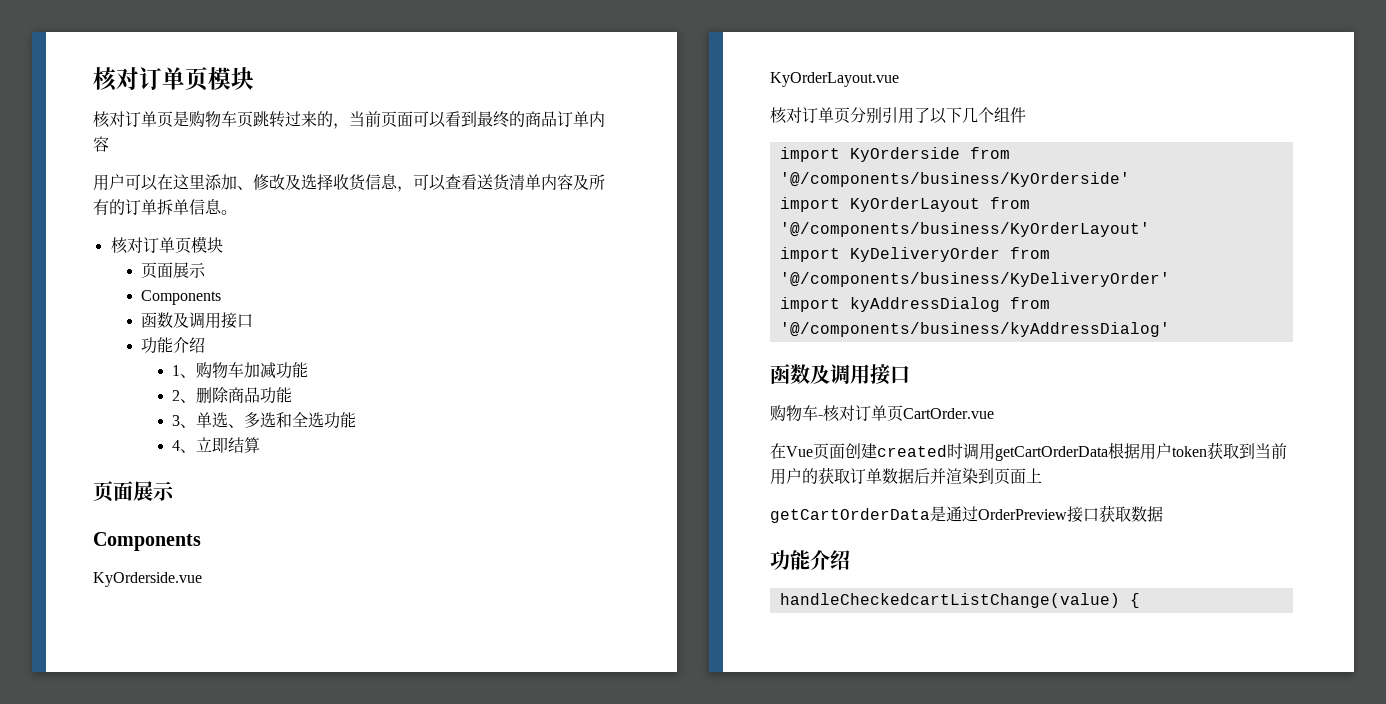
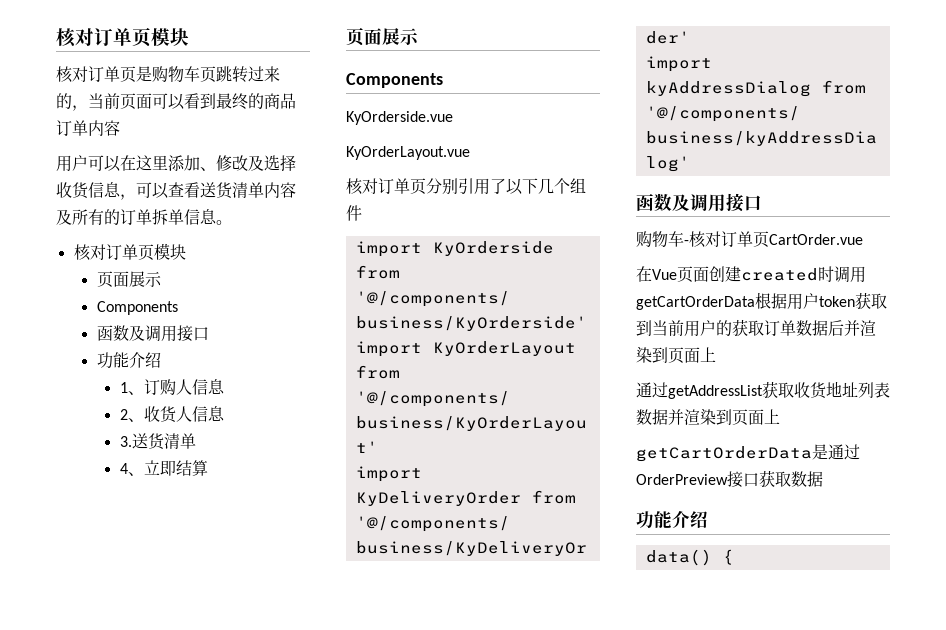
[196,362,309,379] [172,387,293,404] [172,412,357,429] 购物车加减功能 // 2、删除商品功能 // 3、单选、多选和全选功能 -> [143,379,225,396] [119,406,225,423] [119,433,196,450] 订购人信息 // 2、收货人信息 // 3.送货清单
(1042, 475) none -> [636,381,890,399] [636,409,780,426] // 通过getAddressList获取收货地址列表数据并渲染到页面上
[779,593,1120,608] handleCheckedcartListChange(value) -> [645,549,712,566] data()

